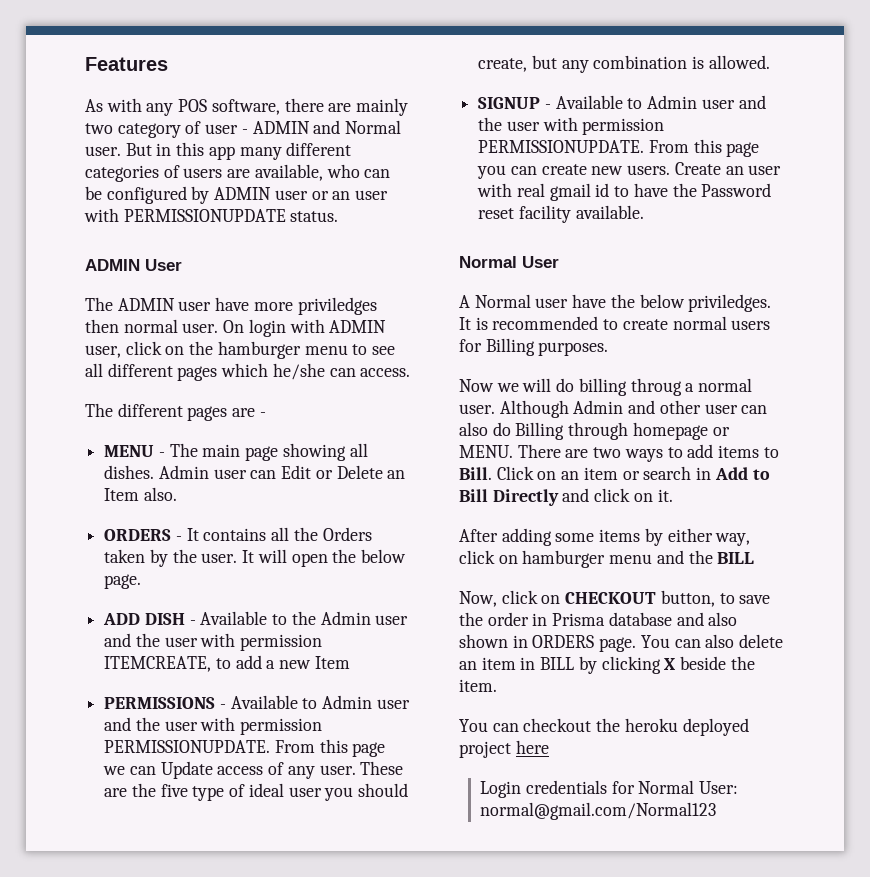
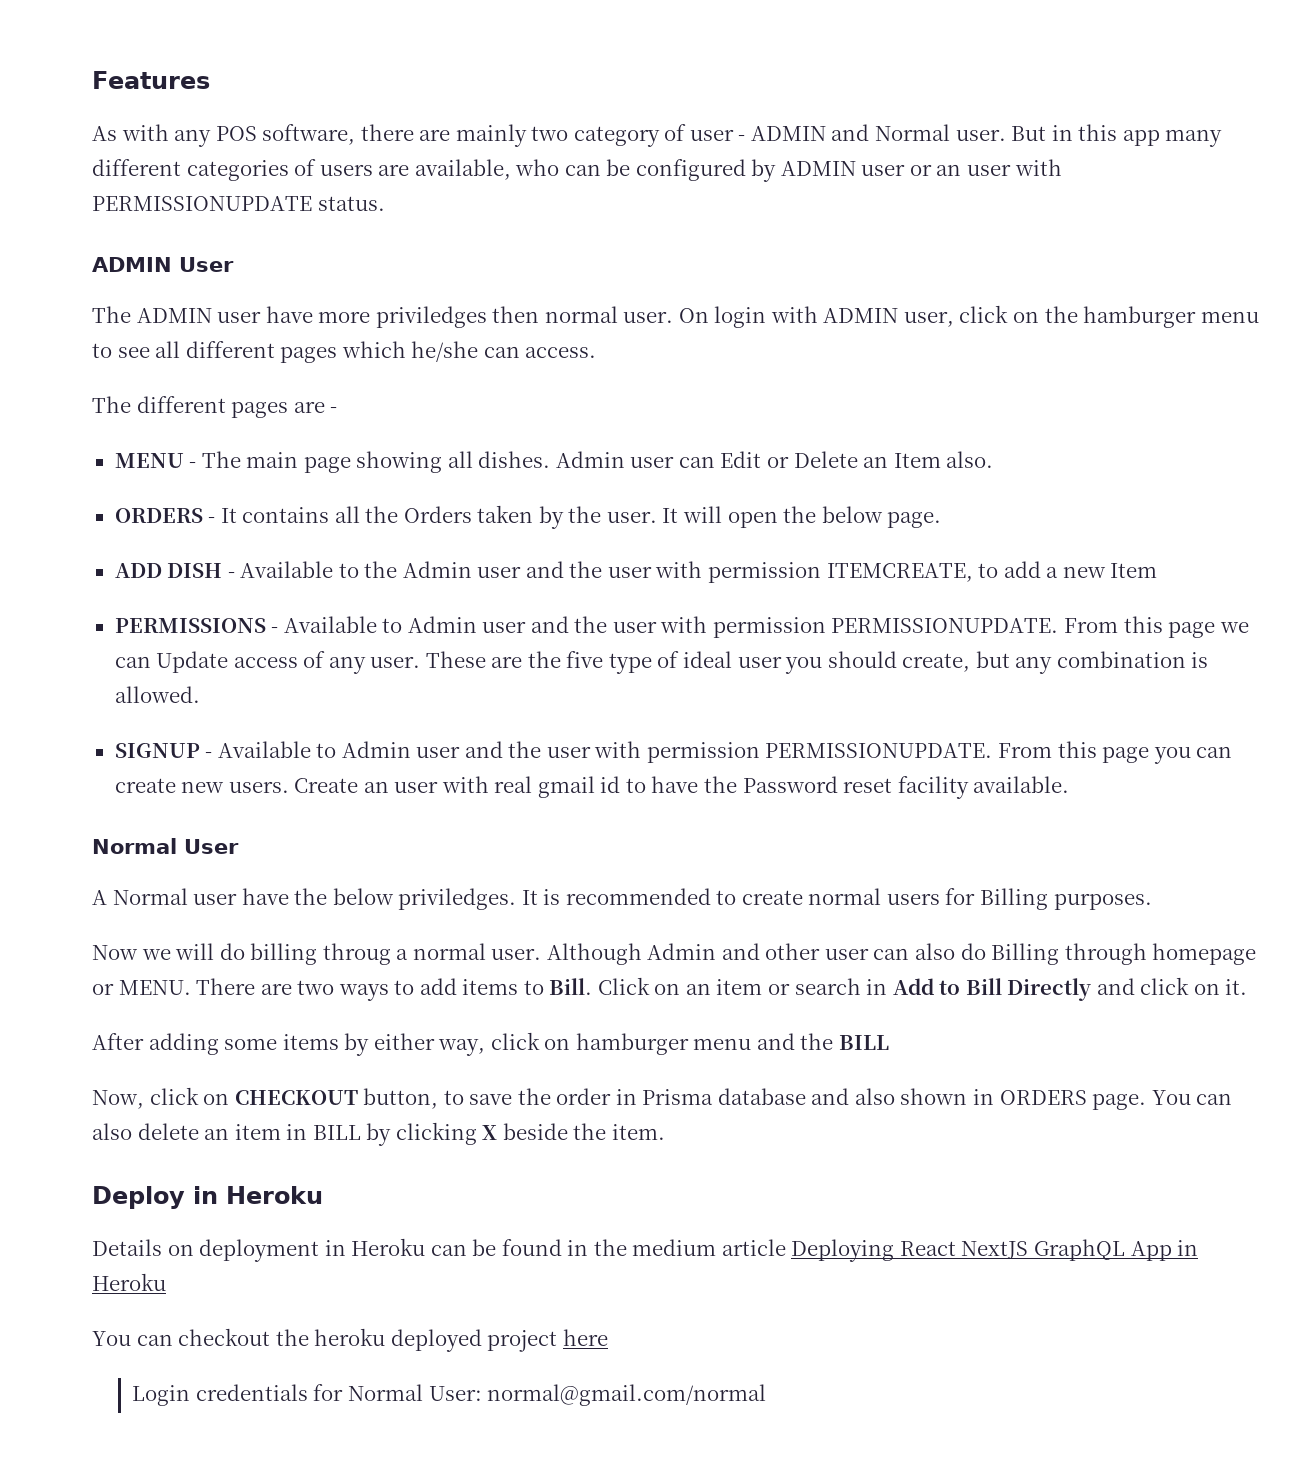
(497, 685) none -> [92,1186,323,1209] [92,1238,1199,1262] [92,1273,166,1291] // Deploy in Heroku // Details on deployment in Heroku can be found in the medium article Deploying React NextJS GraphQL App in Heroku
[480,802,717,820] normal@gmail.com/Normal123 -> [487,1384,767,1406] normal@gmail.com/normal

